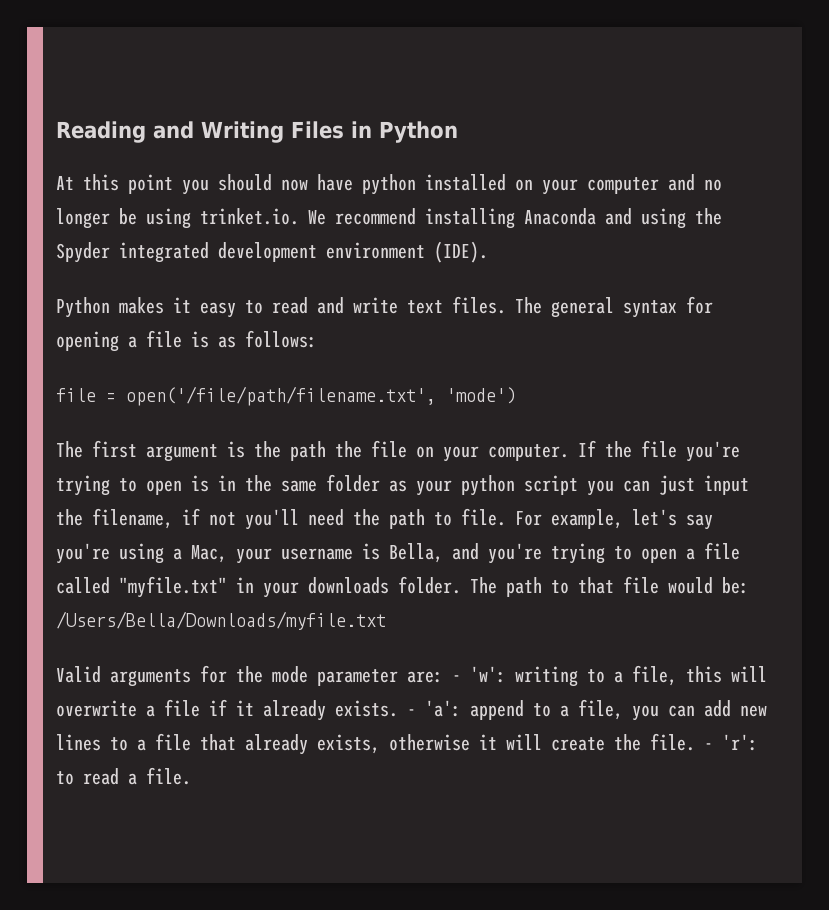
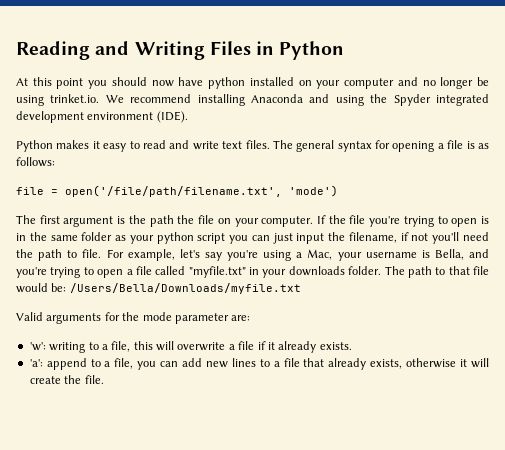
[452,675,461,682] - -> (251, 318) //
[407,709,416,716] - -> (352, 346) //
[704,734,758,751] [56,767,191,785] - 'r': to read a file. -> (104, 379) none

